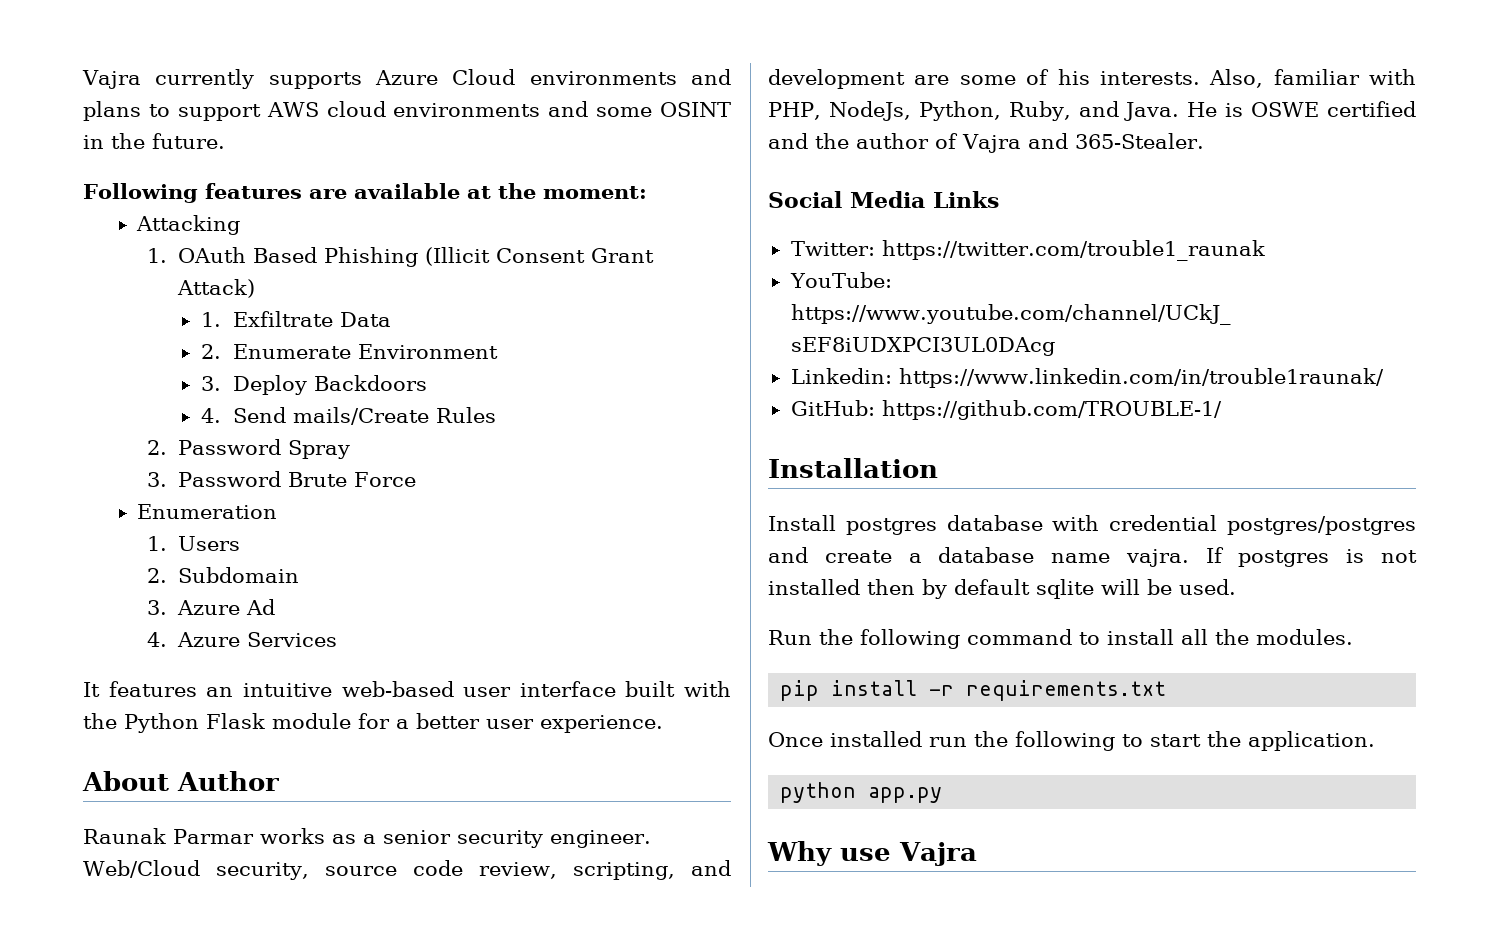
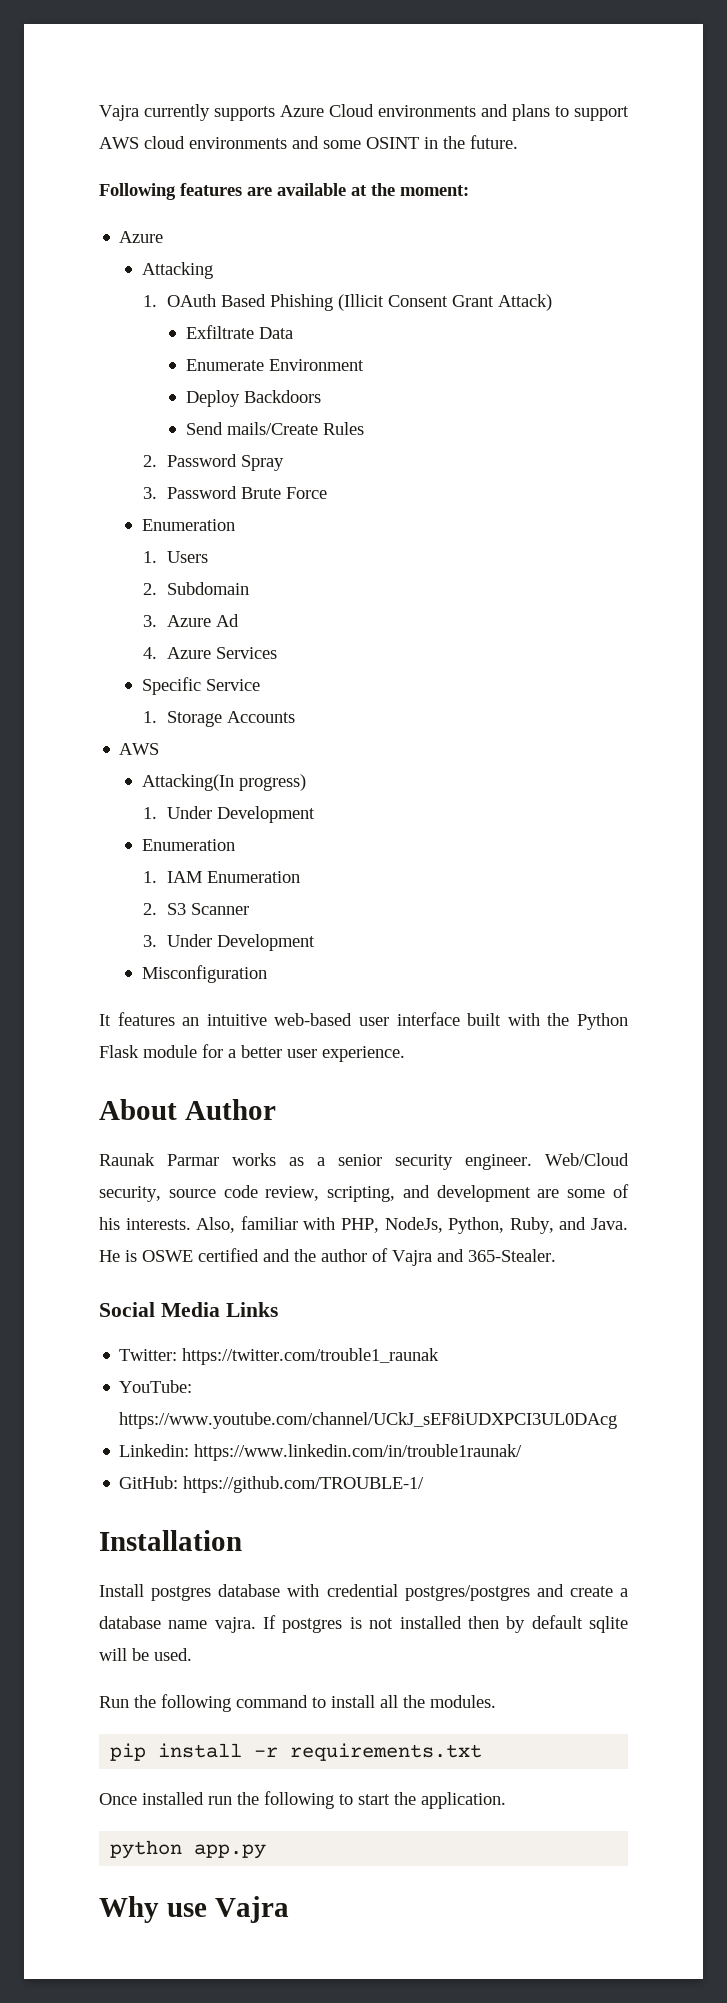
(647, 192) none -> [119,231,164,243] // Azure
[200,312,221,327] 1. -> (552, 302) none
[200,344,221,359] 2. -> (293, 333) none
[200,376,221,391] 3. -> (364, 365) none
[200,408,221,423] 4. -> (321, 396) none
(338, 639) none -> [141,677,260,695] [143,711,295,727] [119,743,160,755] [141,774,306,791] [143,806,315,823] [141,839,235,851] [143,871,300,883] [143,903,249,915] [143,934,315,951] [141,965,267,983] // Specific Service // 1. Storage Accounts // AWS // Attacking(In progress) // 1. Under Development // Enumeration // 1. IAM Enumeration // 2. S3 Scanner // 3. Under Development // Misconfiguration

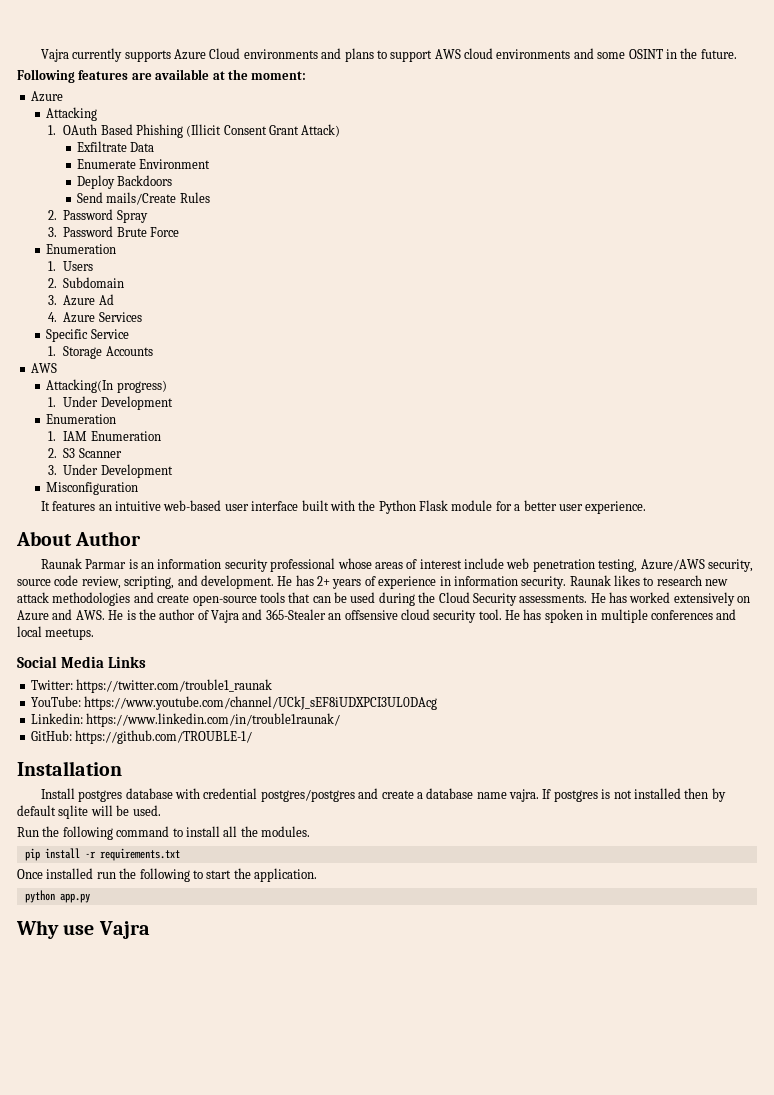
[232,1153,629,1170] works as a senior security engineer. Web/Cloud -> [128,558,705,572] is an information security professional whose areas of interest include web penetration testing, Azure/AWS
[436,1184,629,1202] [99,1216,629,1234] [99,1248,290,1262] development are some of his interests. Also, familiar with PHP, NodeJs, Python, Ruby, and Java. He is OSWE certified and -> [200,575,729,589] [17,592,751,606] [17,609,136,621] development. He has 2+ years of experience in information security. Raunak likes to research new attack methodologies and create open-source tools that can be used during the Cloud Security assessments. He has worked extensively on Azure and AWS. He is
[468,1249,556,1262] 365-Stealer. -> [265,609,737,623] [17,626,95,640] 365-Stealer an offsensive cloud security tool. He has spoken in multiple conferences and local meetups.

